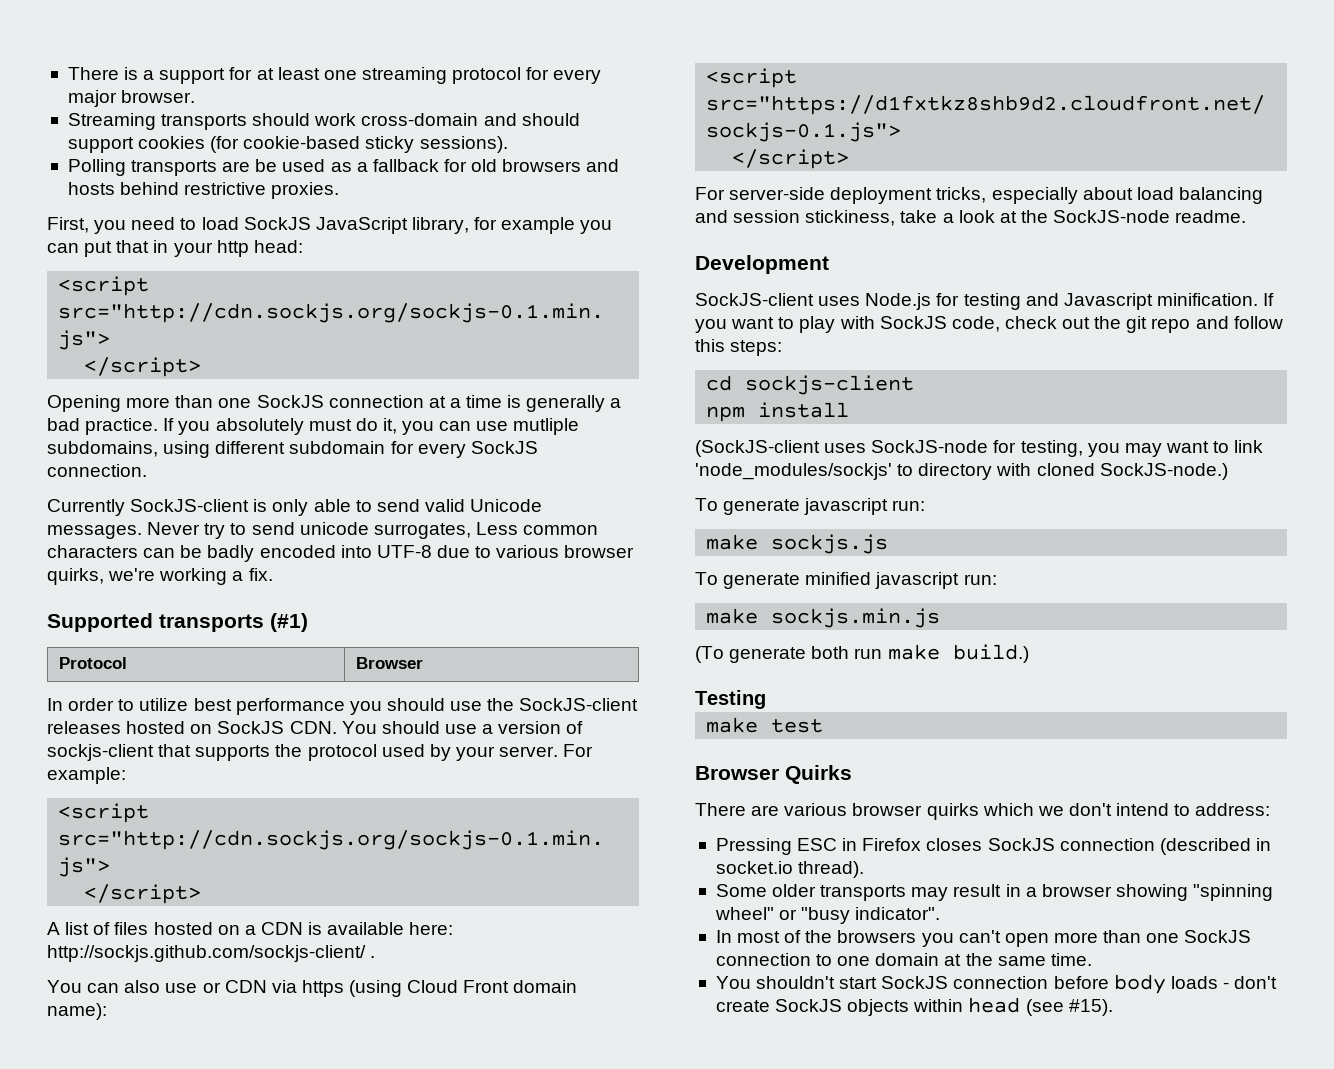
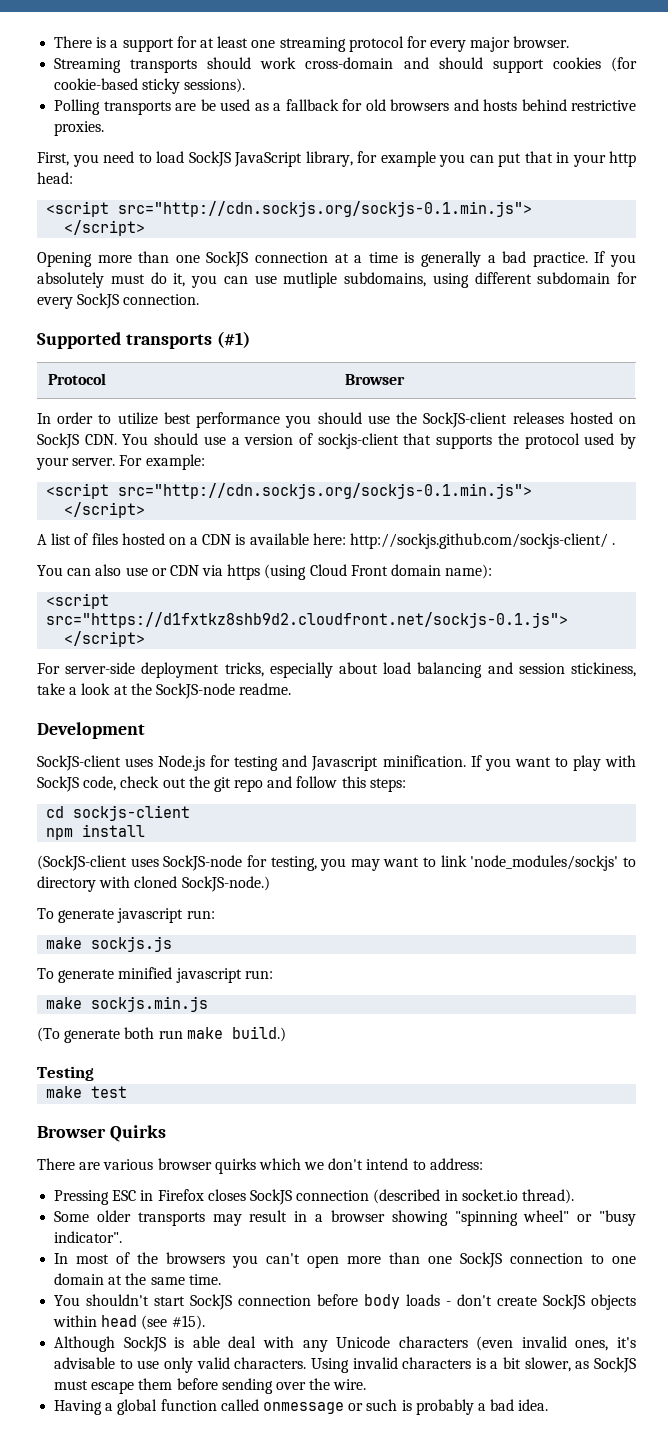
[47,499,543,516] [47,522,599,539] [47,545,635,562] [47,568,273,585] // Currently SockJS-client is only able to send valid Unicode messages. Never try to send unicode surrogates, Less common characters can be badly encoded into UTF-8 due to various browser quirks, we're working a fix. -> (200, 299) none
(1113, 1007) none -> [54,1336,636,1352] [54,1357,637,1373] [54,1378,367,1394] [54,1399,549,1415] // Although SockJS is able deal with any Unicode characters (even invalid ones, it's advisable to use only valid characters. Using invalid characters is a bit slower, as SockJS must escape them before sending over the wire. // Having a global function called onmessage or such is probably a bad idea.

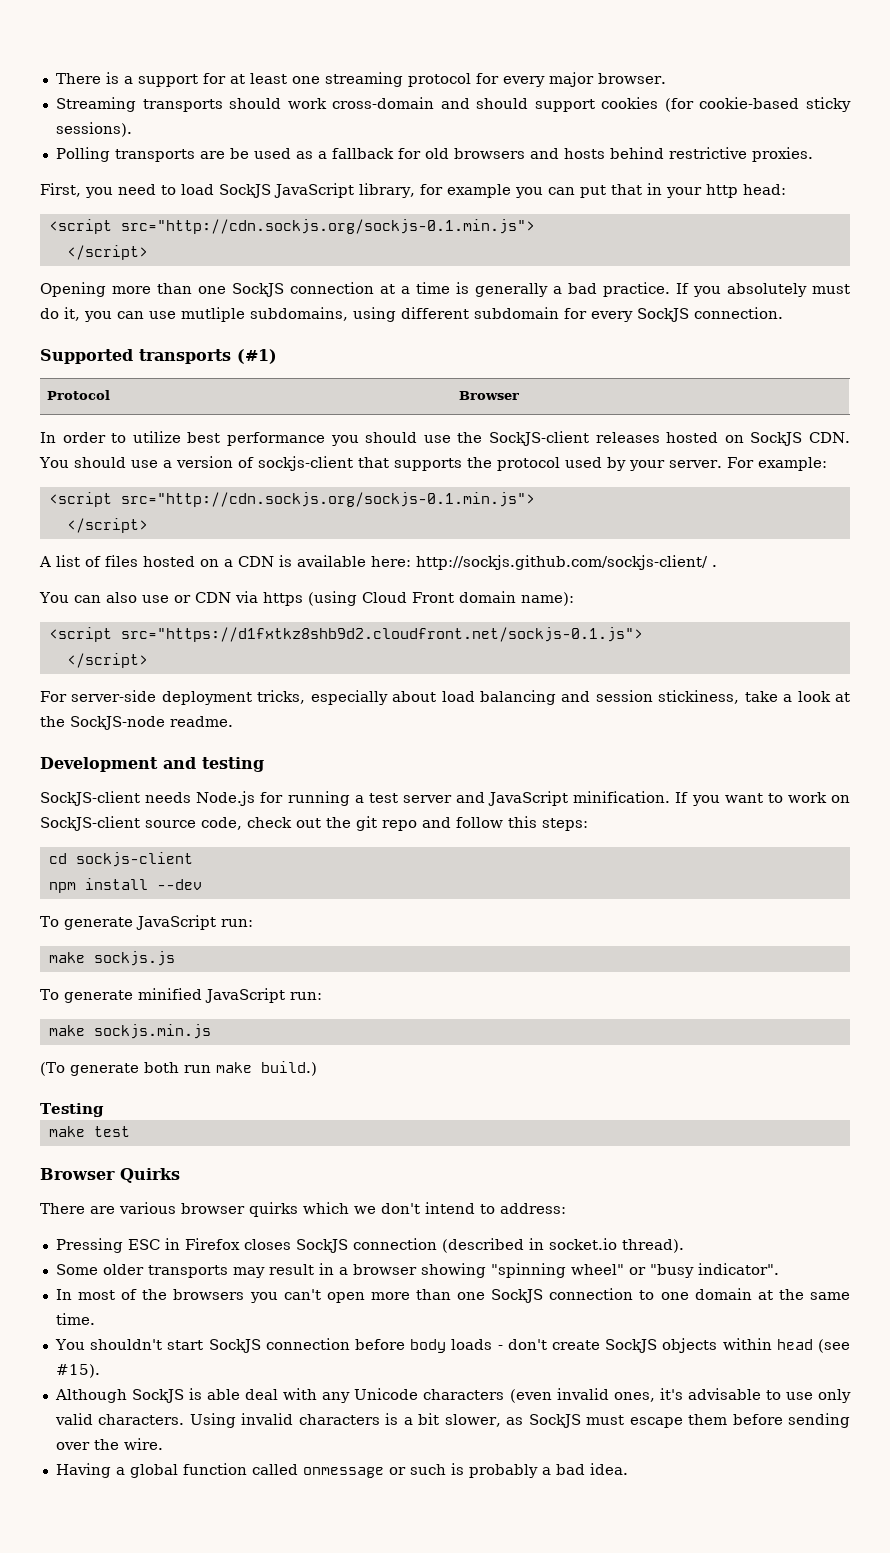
[37,755,154,771] // SockJS-client uses -> [163,757,264,772] [40,791,192,806] and testing // SockJS-client needs
[234,755,379,771] testing and Javascript -> [287,791,569,806] running a test server and JavaScript
[572,755,637,771] [37,776,79,792] play with SockJS -> [787,792,850,803] [40,816,196,831] work on SockJS-client source
[37,855,636,871] [37,876,270,892] [37,908,184,923] // (SockJS-client uses SockJS-node for testing, you may want to link 'node_modules/sockjs' to directory with cloned SockJS-node.) // To generate javascript -> [156,879,202,890] [40,915,216,930] --dev // To generate JavaScript
[175,968,242,983] javascript -> [204,988,285,1003] JavaScript

